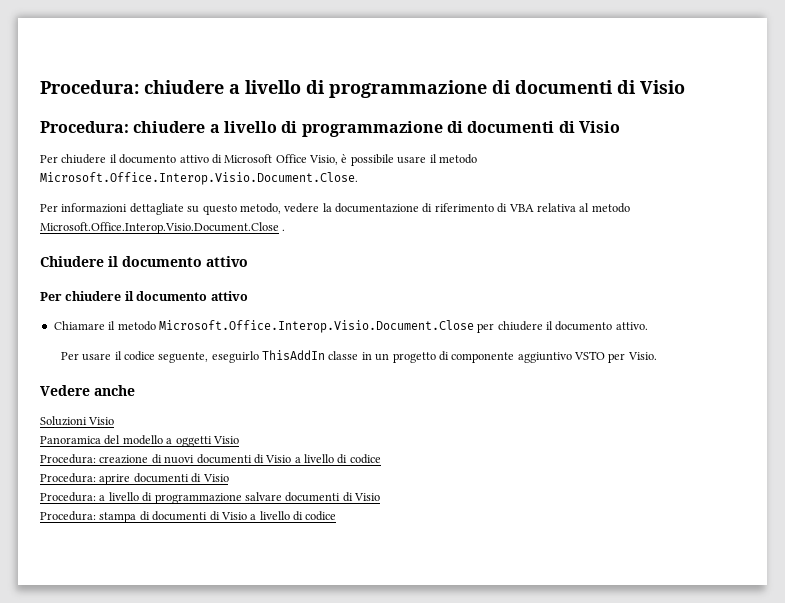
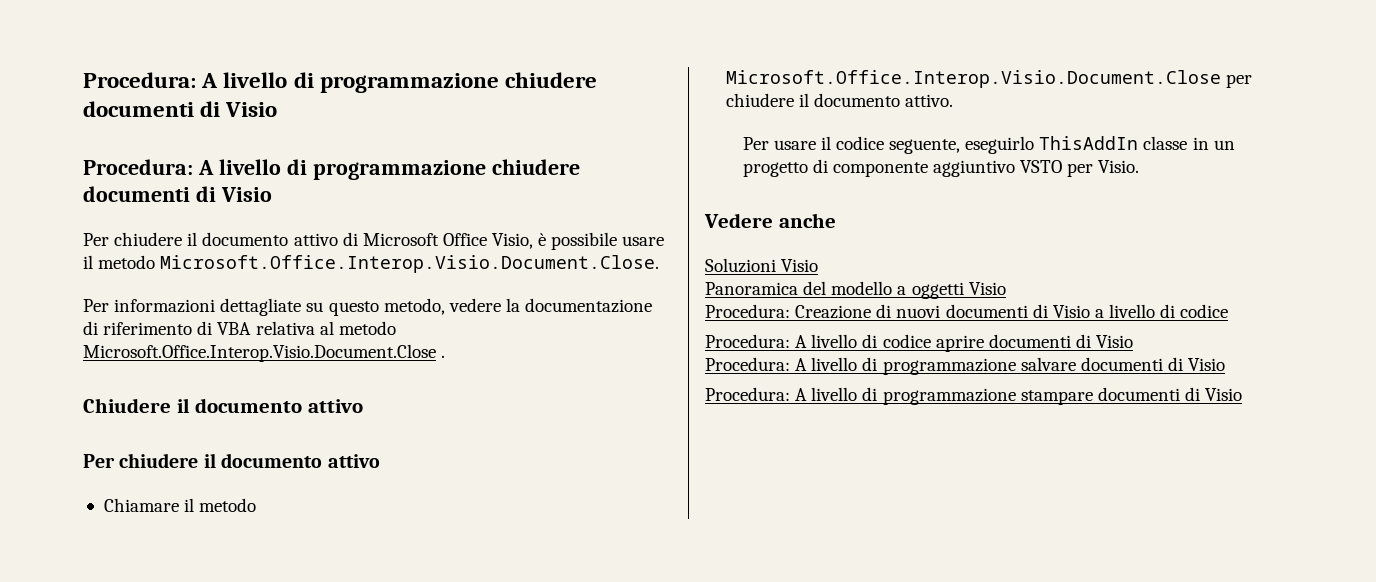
[40,80,685,98] [40,121,463,137] Procedura: chiudere a livello di programmazione di documenti di Visio // Procedura: chiudere a livello di programmazione di -> [83,72,598,93] [83,101,278,117] [83,159,580,180] Procedura: A livello di programmazione chiudere documenti di Visio // Procedura: A livello di programmazione chiudere
[99,455,149,464] creazione -> [795,305,872,319] Creazione
(96, 478) none -> [795,334,931,348] A livello di codice
[99,495,106,501] a -> [795,358,808,371] A
[99,511,337,523] stampa di documenti di Visio a livello di codice -> [795,387,1243,405] A livello di programmazione stampare documenti di Visio

